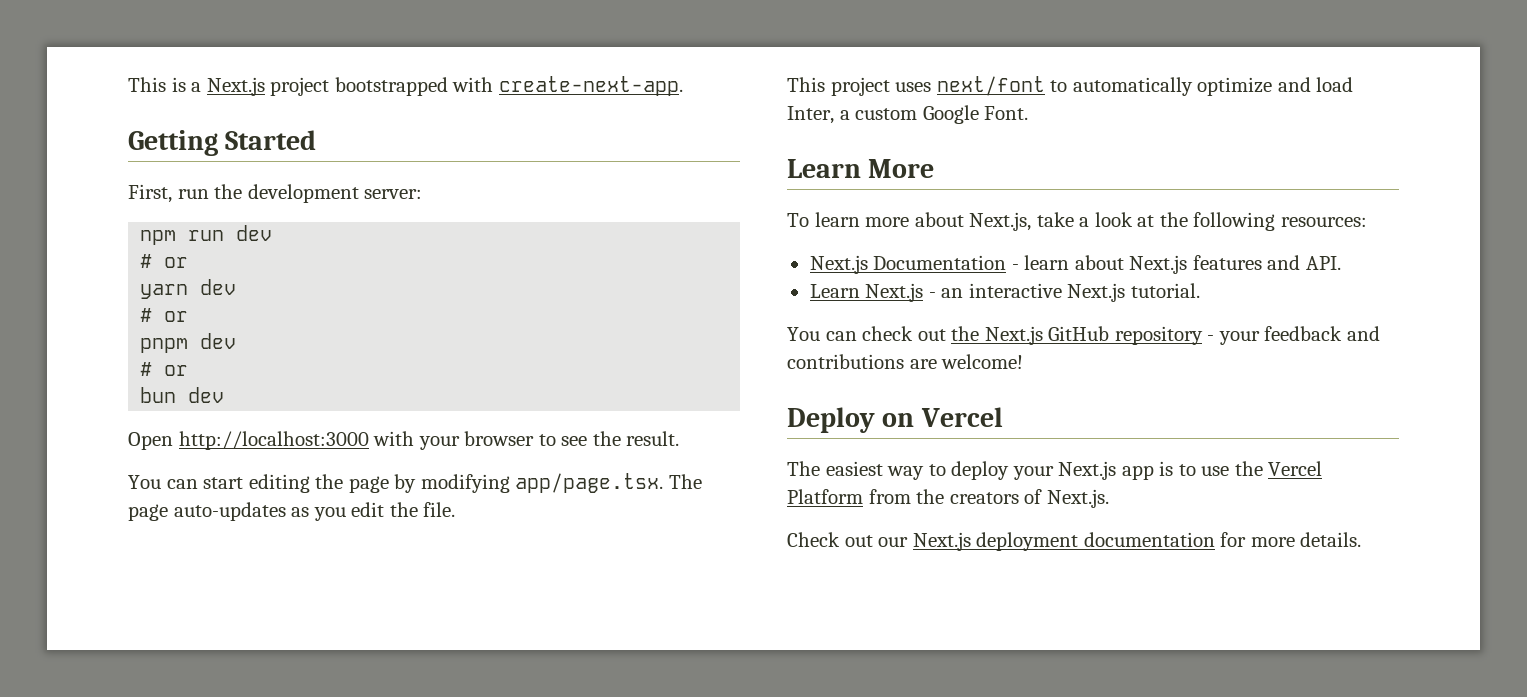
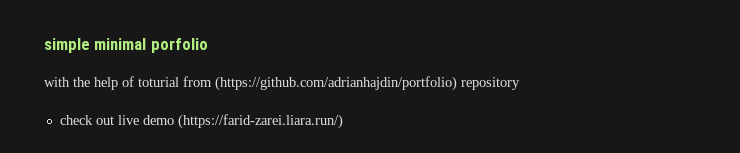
[128,76,683,96] [128,130,317,156] [128,184,423,203] [140,225,273,245] [140,254,189,268] [140,279,237,299] [140,308,189,322] [140,333,237,353] [140,362,189,376] [140,387,225,403] [128,431,680,450] [128,473,702,493] [128,502,456,521] [787,76,1354,96] [787,105,1029,124] [787,159,935,178] [787,212,1367,231] [809,255,1341,274] [809,283,1200,302] [787,326,1380,345] [787,354,1024,369] [787,407,1003,433] [787,461,1323,480] [787,489,1109,508] [787,532,1362,551] This is a Next.js project bootstrapped with create-next-app. // Getting Started // First, run the development server: // npm run dev // # or // yarn dev // # or // pnpm dev // # or // bun dev // Open http://localhost:3000 with your browser to see the result. // You can start editing the page by modifying app/page.tsx. The page auto-updates as you edit the file. // This project uses next/font to automatically optimize and load Inter, a custom Google Font. // Learn More // To learn more about Next.js, take a look at the following resources: // Next.js Documentation - learn about Next.js features and API. // Learn Next.js - an interactive Next.js tutorial. // You can check out the Next.js GitHub repository - your feedback and contributions are welcome! // Deploy on Vercel // The easiest way to deploy your Next.js app is to use the Vercel Platform from the creators of Next.js. // Check out our Next.js deployment documentation for more details. -> [44,38,208,53] [44,76,520,91] [59,114,343,129] simple minimal porfolio // with the help of toturial from (https://github.com/adrianhajdin/portfolio) repository // check out live demo (https://farid-zarei.liara.run/)

